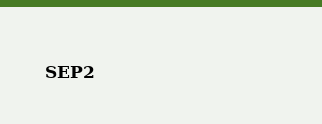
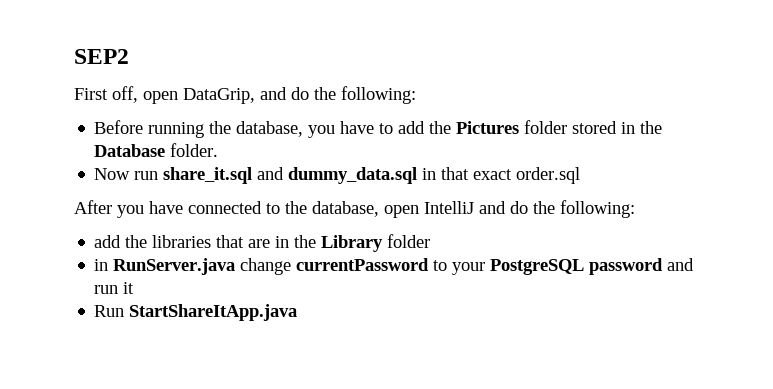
(95, 72) none -> [74,86,416,104] [94,120,663,138] [94,143,219,157] [94,167,581,184] [74,200,635,218] [94,234,431,252] [94,258,695,275] [94,282,135,294] [94,304,298,321] // First off, open DataGrip, and do the following: // Before running the database, you have to add the Pictures folder stored in the Database folder. // Now run share_it.sql and dummy_data.sql in that exact order.sql // After you have connected to the database, open IntelliJ and do the following: // add the libraries that are in the Library folder // in RunServer.java change currentPassword to your PostgreSQL password and run it // Run StartShareItApp.java

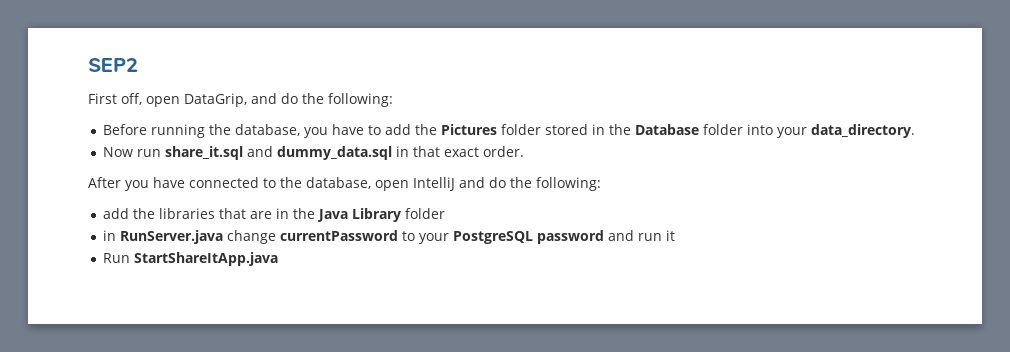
[170,143,219,157] folder. -> [703,124,916,138] folder into your data_directory.
[516,167,581,184] order.sql -> [483,146,525,157] order.
(317, 241) none -> [317,209,349,222] Java

